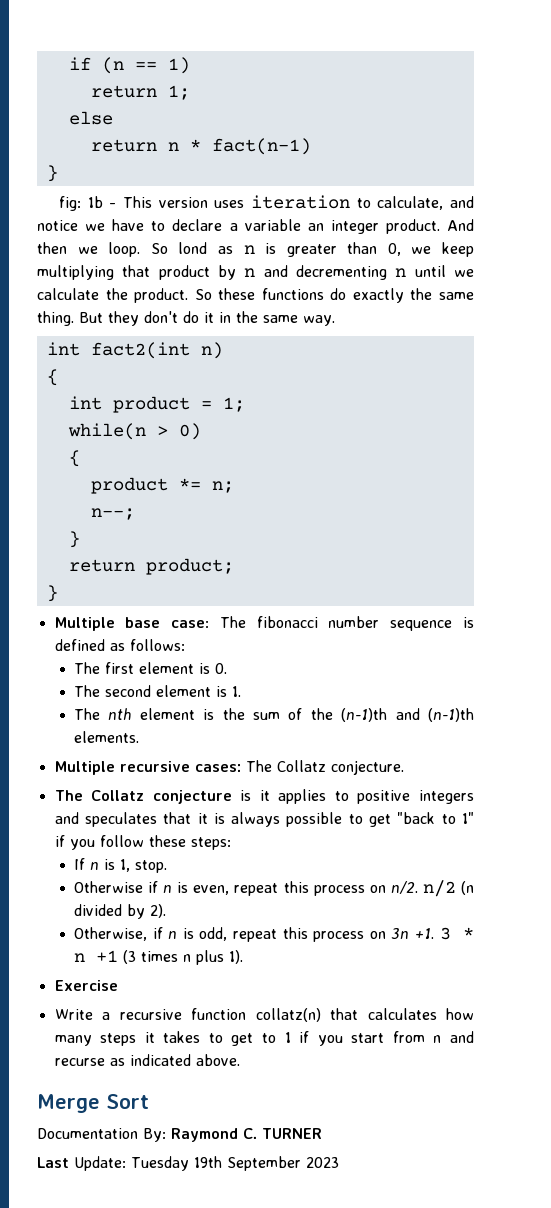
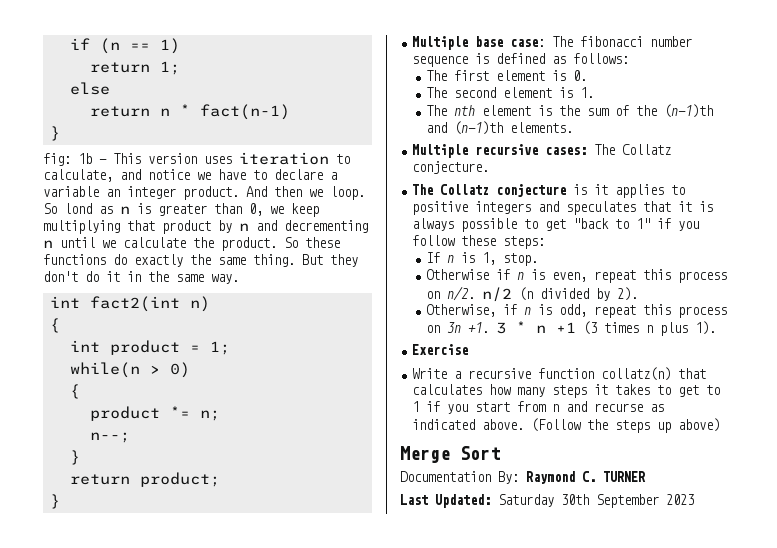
(240, 1060) none -> [531,418,721,433] (Follow the steps up above)
[74,1156,222,1171] Update: Tuesday 19th -> [435,494,589,508] Updated: Saturday 30th

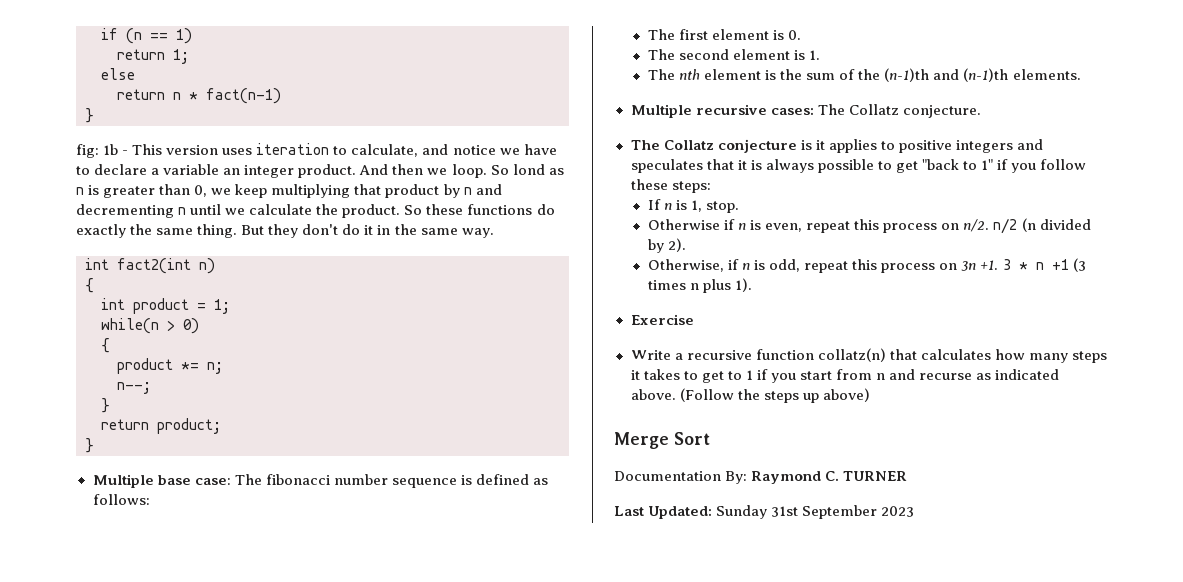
[498,494,589,507] Saturday 30th -> [716,505,799,519] Sunday 31st

